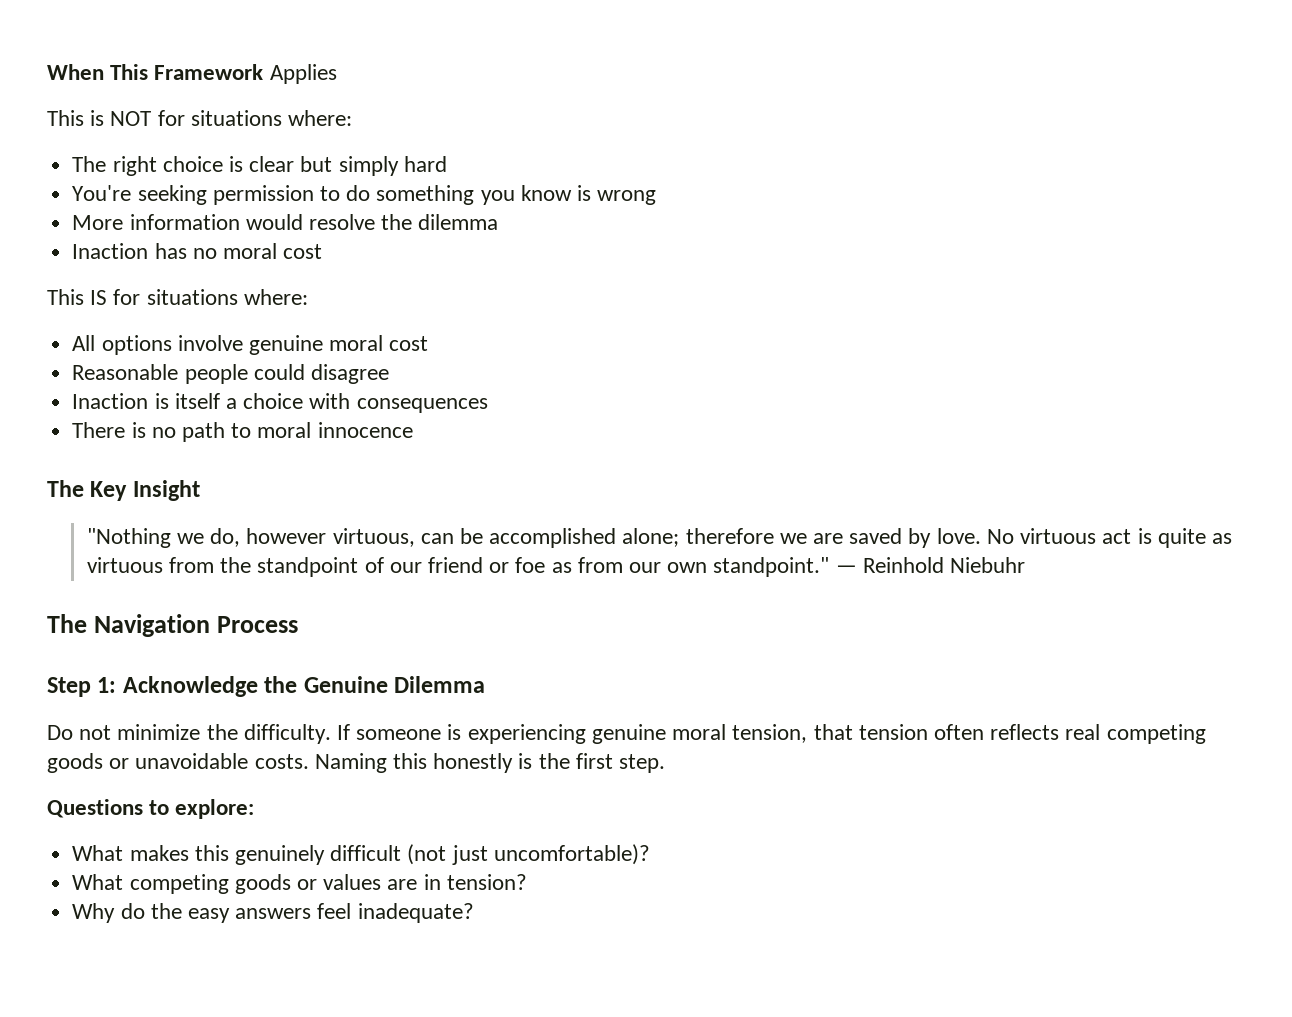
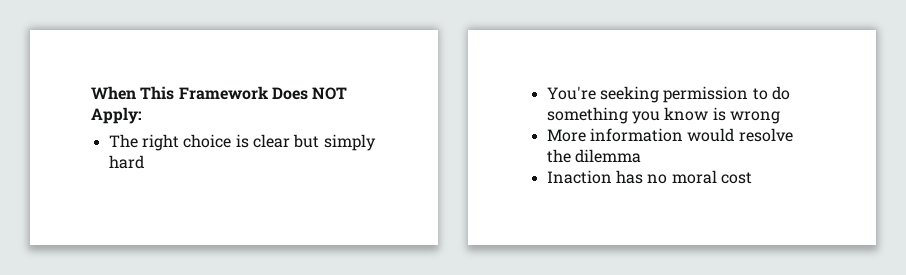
[269,64,337,84] [47,110,353,126] Applies // This is NOT for situations where: -> [271,87,348,100] [91,107,142,124] Does NOT Apply:
[47,289,308,305] [72,335,429,355] [72,364,389,384] [72,393,488,413] [72,422,413,442] [47,480,200,501] [86,528,1232,548] [86,557,1026,577] [47,614,298,637] [47,676,486,697] [47,724,1206,744] [47,753,666,773] [47,799,255,819] [72,844,650,865] [72,874,527,894] [72,903,474,923] // This IS for situations where: // All options involve genuine moral cost // Reasonable people could disagree // Inaction is itself a choice with consequences // There is no path to moral innocence // The Key Insight // "Nothing we do, however virtuous, can be accomplished alone; therefore we are saved by love. No virtuous act is quite as virtuous from the standpoint of our friend or foe as from our own standpoint." — Reinhold Niebuhr // The Navigation Process // Step 1: Acknowledge the Genuine Dilemma // Do not minimize the difficulty. If someone is experiencing genuine moral tension, that tension often reflects real competing goods or unavoidable costs. Naming this honestly is the first step. // Questions to explore: // What makes this genuinely difficult (not just uncomfortable)? // What competing goods or values are in tension? // Why do the easy answers feel inadequate? -> (752, 178) none

